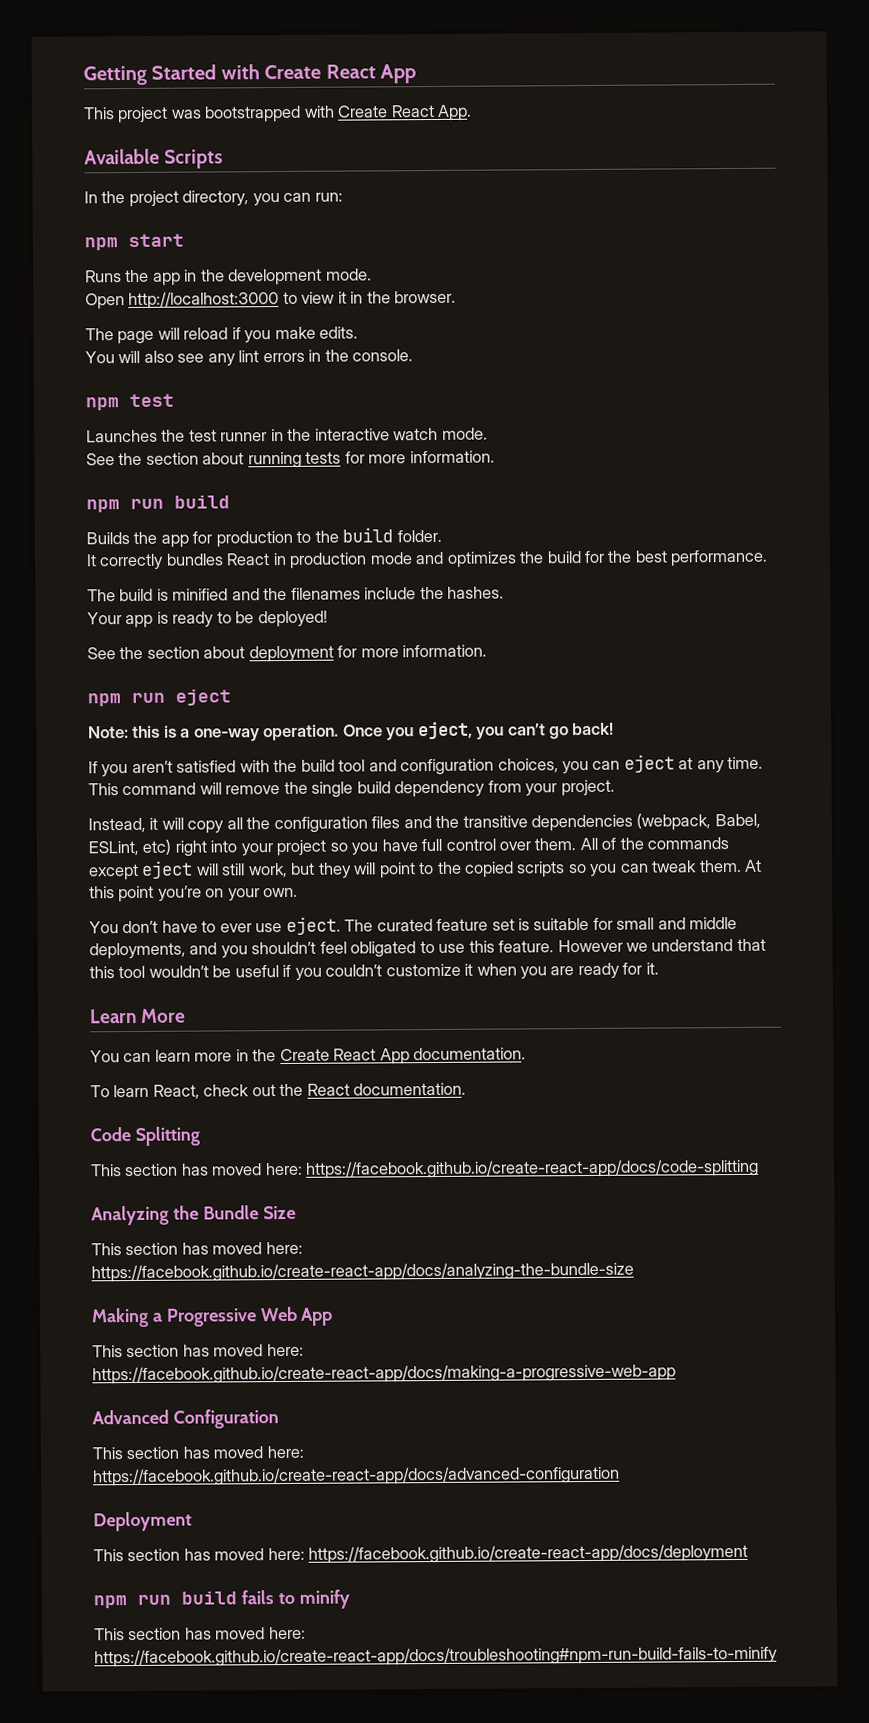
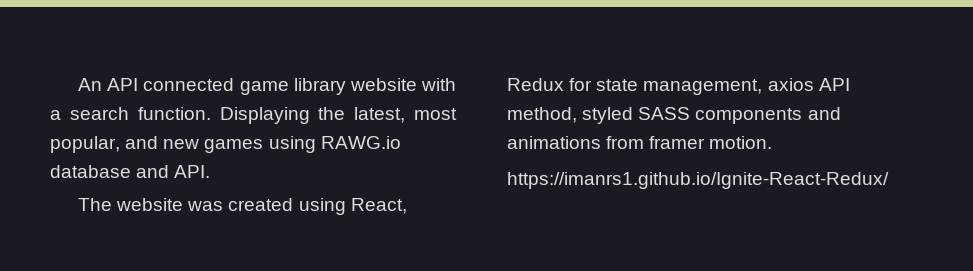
[83,64,416,86] [83,104,473,124] [84,148,224,169] [84,190,343,208] [84,233,184,251] [85,268,372,286] [85,290,457,310] [85,326,359,345] [85,349,414,367] [85,393,174,411] [86,427,488,443] [86,450,495,469] [86,495,230,513] [86,527,442,548] [86,549,769,571] [87,586,505,602] [87,610,328,629] [87,644,488,663] [87,689,231,707] [88,721,615,742] [88,754,764,778] [88,779,615,798] [88,813,761,834] [88,837,730,857] [89,859,763,881] [89,885,299,903] [89,916,738,935] [89,938,766,960] [89,962,659,981] [89,1008,187,1024] [90,1047,527,1065] [90,1082,467,1099] [90,1126,200,1146] [91,1158,760,1179] [91,1205,296,1226] [91,1241,303,1256] [91,1261,634,1283] [91,1306,334,1328] [92,1343,304,1358] [92,1363,676,1385] [92,1409,279,1429] [92,1445,304,1460] [93,1465,620,1487] [93,1511,192,1532] [93,1543,749,1564] [93,1589,350,1609] [94,1626,306,1641] [94,1645,778,1668] Getting Started with Create React App // This project was bootstrapped with Create React App. // Available Scripts // In the project directory, you can run: // npm start // Runs the app in the development mode. // Open http://localhost:3000 to view it in the browser. // The page will reload if you make edits. // You will also see any lint errors in the console. // npm test // Launches the test runner in the interactive watch mode. // See the section about running tests for more information. // npm run build // Builds the app for production to the build folder. // It correctly bundles React in production mode and optimizes the build for the best performance. // The build is minified and the filenames include the hashes. // Your app is ready to be deployed! // See the section about deployment for more information. // npm run eject // Note: this is a one-way operation. Once you eject, you can’t go back! // If you aren’t satisfied with the build tool and configuration choices, you can eject at any time. This command will remove the single build dependency from your project. // Instead, it will copy all the configuration files and the transitive dependencies (webpack, Babel, ESLint, etc) right into your project so you have full control over them. All of the commands except eject will still work, but they will point to the copied scripts so you can tweak them. At this point you’re on your own. // You don’t have to ever use eject. The curated feature set is suitable for small and middle deployments, and you shouldn’t feel obligated to use this feature. However we understand that this tool wouldn’t be useful if you couldn’t customize it when you are ready for it. // Learn More // You can learn more in the Create React App documentation. // To learn React, check out the React documentation. // Code Splitting // This section has moved here: https://facebook.github.io/create-react-app/docs/code-splitting // Analyzing the Bundle Size // This section has moved here: https://facebook.github.io/create-react-app/docs/analyzing-the-bundle-size // Making a Progressive Web App // This section has moved here: https://facebook.github.io/create-react-app/docs/making-a-progressive-web-app // Advanced Configuration // This section has moved here: https://facebook.github.io/create-react-app/docs/advanced-configuration // Deployment // This section has moved here: https://facebook.github.io/create-react-app/docs/deployment // npm run build fails to minify // This section has moved here: https://facebook.github.io/create-react-app/docs/troubleshooting#npm-run-build-fails-to-minify -> [78,78,456,95] [50,107,457,124] [50,136,401,153] [50,165,211,178] [78,198,407,215] [507,78,850,95] [507,107,841,124] [507,136,773,149] [507,172,889,189] An API connected game library website with a search function. Displaying the latest, most popular, and new games using RAWG.io database and API. // The website was created using React, Redux for state management, axios API method, styled SASS components and animations from framer motion. // https://imanrs1.github.io/Ignite-React-Redux/

